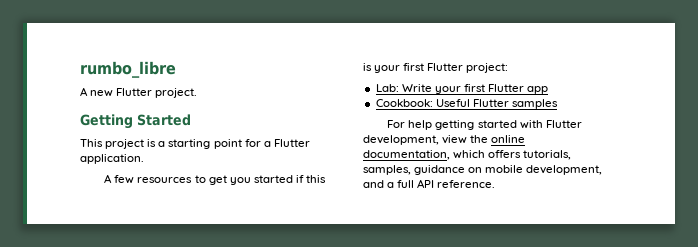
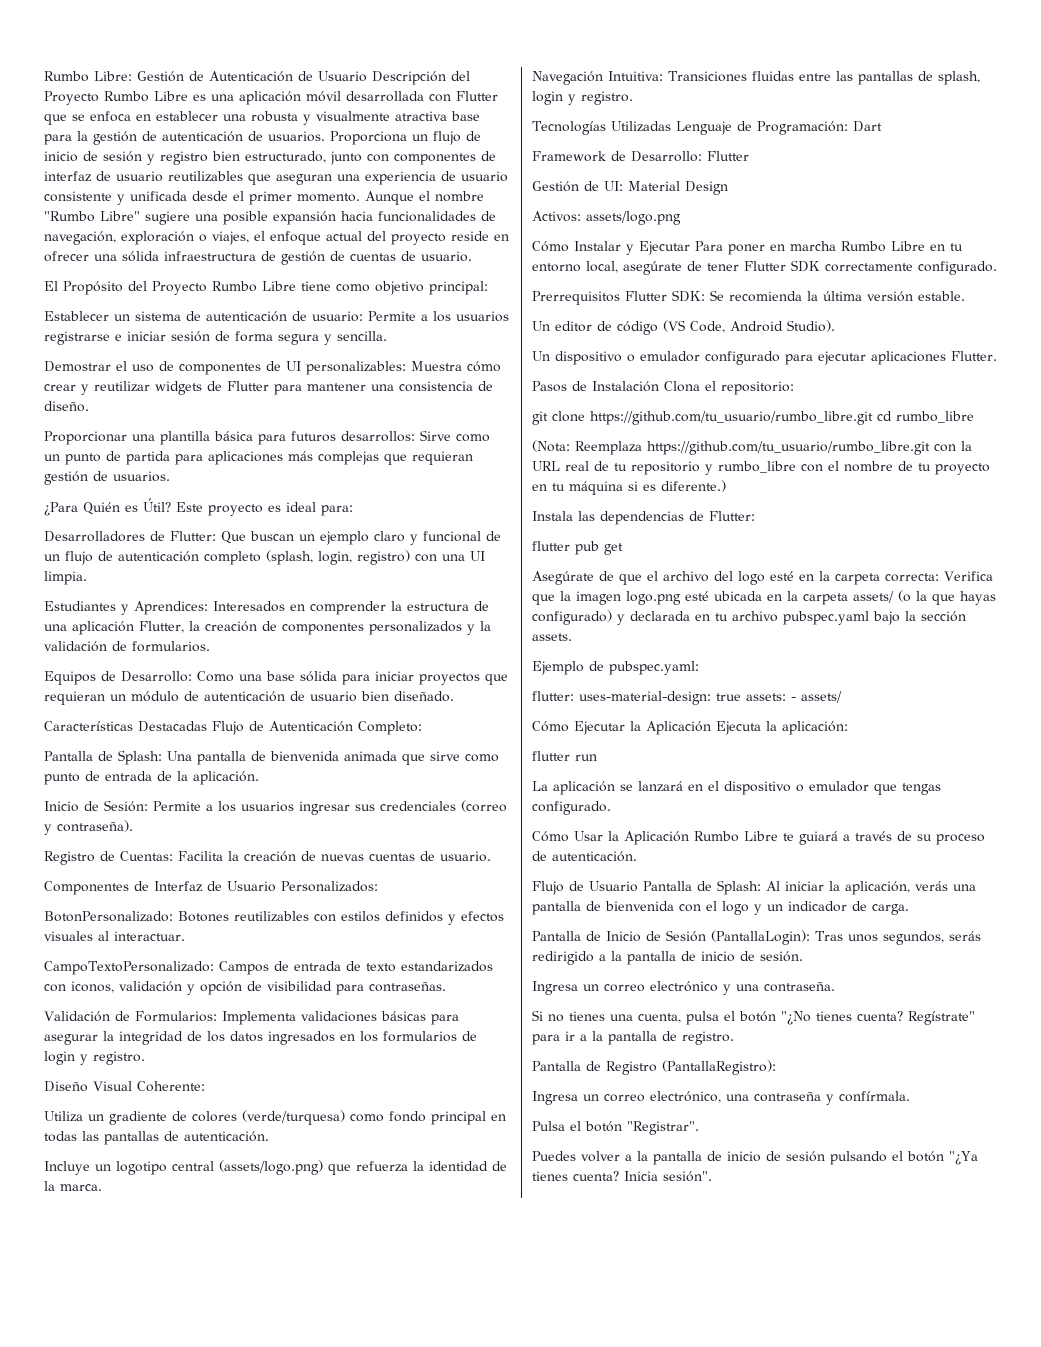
[80,61,176,78] [80,87,198,98] [80,114,191,129] [80,139,310,149] [80,154,144,164] [104,174,327,185] [363,63,509,73] [375,84,549,94] [375,99,558,109] [387,120,582,130] [363,135,526,145] [363,150,572,160] [363,165,603,175] [363,179,496,188] rumbo_libre // A new Flutter project. // Getting Started // This project is a starting point for a Flutter application. // A few resources to get you started if this is your first Flutter project: // Lab: Write your first Flutter app // Cookbook: Useful Flutter samples // For help getting started with Flutter development, view the online documentation, which offers tutorials, samples, guidance on mobile development, and a full API reference. -> [44,71,470,85] [44,91,498,105] [44,111,480,125] [44,131,481,145] [44,151,496,165] [44,171,508,185] [44,191,484,205] [44,211,496,225] [44,231,509,245] [44,251,472,265] [44,281,488,295] [44,311,509,322] [44,331,387,345] [44,361,501,375] [44,381,493,395] [44,401,89,412] [44,430,490,445] [44,451,473,465] [44,471,170,485] [44,498,353,516] [44,531,501,545] [44,550,485,565] [44,571,87,585] [44,601,489,615] [44,621,491,635] [44,641,210,652] [44,671,508,685] [44,691,454,705] [44,721,422,735] [44,750,499,765] [44,771,259,785] [44,800,507,815] [44,820,133,835] [44,851,491,865] [44,881,378,895] [44,911,504,925] [44,931,185,941] [44,961,493,975] [44,981,446,995] [44,1011,459,1025] [44,1031,477,1045] [44,1051,145,1065] [44,1081,205,1092] [44,1110,506,1125] [44,1131,269,1145] [44,1160,507,1175] [44,1181,102,1191] [532,71,980,85] [532,91,633,105] [532,121,882,135] [532,151,749,162] [532,181,728,195] [532,211,681,225] [532,241,963,255] [532,260,997,275] [532,290,965,305] [532,320,835,335] [532,351,997,365] [532,381,794,395] [532,411,974,425] [532,440,972,455] [532,461,990,475] [532,480,726,495] [532,511,755,525] [532,541,623,555] [532,571,993,585] [532,590,996,605] [532,610,966,625] [532,633,572,641] [532,661,699,675] [532,691,842,705] [532,721,848,735] [532,751,597,761] [532,781,941,795] [532,801,611,815] [532,831,985,845] [532,851,637,862] [532,880,976,895] [532,901,909,915] [532,930,981,945] [532,951,803,965] [532,981,835,995] [532,1010,975,1025] [532,1031,734,1045] [532,1060,776,1075] [532,1091,910,1105] [532,1121,699,1135] [532,1151,978,1165] [532,1171,712,1182] Rumbo Libre: Gestión de Autenticación de Usuario Descripción del Proyecto Rumbo Libre es una aplicación móvil desarrollada con Flutter que se enfoca en establecer una robusta y visualmente atractiva base para la gestión de autenticación de usuarios. Proporciona un flujo de inicio de sesión y registro bien estructurado, junto con componentes de interfaz de usuario reutilizables que aseguran una experiencia de usuario consistente y unificada desde el primer momento. Aunque el nombre "Rumbo Libre" sugiere una posible expansión hacia funcionalidades de navegación, exploración o viajes, el enfoque actual del proyecto reside en ofrecer una sólida infraestructura de gestión de cuentas de usuario. // El Propósito del Proyecto Rumbo Libre tiene como objetivo principal: // Establecer un sistema de autenticación de usuario: Permite a los usuarios registrarse e iniciar sesión de forma segura y sencilla. // Demostrar el uso de componentes de UI personalizables: Muestra cómo crear y reutilizar widgets de Flutter para mantener una consistencia de diseño. // Proporcionar una plantilla básica para futuros desarrollos: Sirve como un punto de partida para aplicaciones más complejas que requieran gestión de usuarios. // ¿Para Quién es Útil? Este proyecto es ideal para: // Desarrolladores de Flutter: Que buscan un ejemplo claro y funcional de un flujo de autenticación completo (splash, login, registro) con una UI limpia. // Estudiantes y Aprendices: Interesados en comprender la estructura de una aplicación Flutter, la creación de componentes personalizados y la validación de formularios. // Equipos de Desarrollo: Como una base sólida para iniciar proyectos que requieran un módulo de autenticación de usuario bien diseñado. // Características Destacadas Flujo de Autenticación Completo: // Pantalla de Splash: Una pantalla de bienvenida animada que sirve como punto de entrada de la aplicación. // Inicio de Sesión: Permite a los usuarios ingresar sus credenciales (correo y contraseña). // Registro de Cuentas: Facilita la creación de nuevas cuentas de usuario. // Componentes de Interfaz de Usuario Personalizados: // BotonPersonalizado: Botones reutilizables con estilos definidos y efectos visuales al interactuar. // CampoTextoPersonalizado: Campos de entrada de texto estandarizados con iconos, validación y opción de visibilidad para contraseñas. // Validación de Formularios: Implementa validaciones básicas para asegurar la integridad de los datos ingresados en los formularios de login y registro. // Diseño Visual Coherente: // Utiliza un gradiente de colores (verde/turquesa) como fondo principal en todas las pantallas de autenticación. // Incluye un logotipo central (assets/logo.png) que refuerza la identidad de la marca. // Navegación Intuitiva: Transiciones fluidas entre las pantallas de splash, login y registro. // Tecnologías Utilizadas Lenguaje de Programación: Dart // Framework de Desarrollo: Flutter // Gestión de UI: Material Design // Activos: assets/logo.png // Cómo Instalar y Ejecutar Para poner en marcha Rumbo Libre en tu entorno local, asegúrate de tener Flutter SDK correctamente configurado. // Prerrequisitos Flutter SDK: Se recomienda la última versión estable. // Un editor de código (VS Code, Android Studio). // Un dispositivo o emulador configurado para ejecutar aplicaciones Flutter. // Pasos de Instalación Clona el repositorio: // git clone https://github.com/tu_usuario/rumbo_libre.git cd rumbo_libre // (Nota: Reemplaza https://github.com/tu_usuario/rumbo_libre.git con la URL real de tu repositorio y rumbo_libre con el nombre de tu proyecto en tu máquina si es diferente.) // Instala las dependencias de Flutter: // flutter pub get // Asegúrate de que el archivo del logo esté en la carpeta correcta: Verifica que la imagen logo.png esté ubicada en la carpeta assets/ (o la que hayas configurado) y declarada en tu archivo pubspec.yaml bajo la sección assets. // Ejemplo de pubspec.yaml: // flutter: uses-material-design: true assets: - assets/ // Cómo Ejecutar la Aplicación Ejecuta la aplicación: // flutter run // La aplicación se lanzará en el dispositivo o emulador que tengas configurado. // Cómo Usar la Aplicación Rumbo Libre te guiará a través de su proceso de autenticación. // Flujo de Usuario Pantalla de Splash: Al iniciar la aplicación, verás una pantalla de bienvenida con el logo y un indicador de carga. // Pantalla de Inicio de Sesión (PantallaLogin): Tras unos segundos, serás redirigido a la pantalla de inicio de sesión. // Ingresa un correo electrónico y una contraseña. // Si no tienes una cuenta, pulsa el botón "¿No tienes cuenta? Regístrate" para ir a la pantalla de registro. // Pantalla de Registro (PantallaRegistro): // Ingresa un correo electrónico, una contraseña y confírmala. // Pulsa el botón "Registrar". // Puedes volver a la pantalla de inicio de sesión pulsando el botón "¿Ya tienes cuenta? Inicia sesión".

